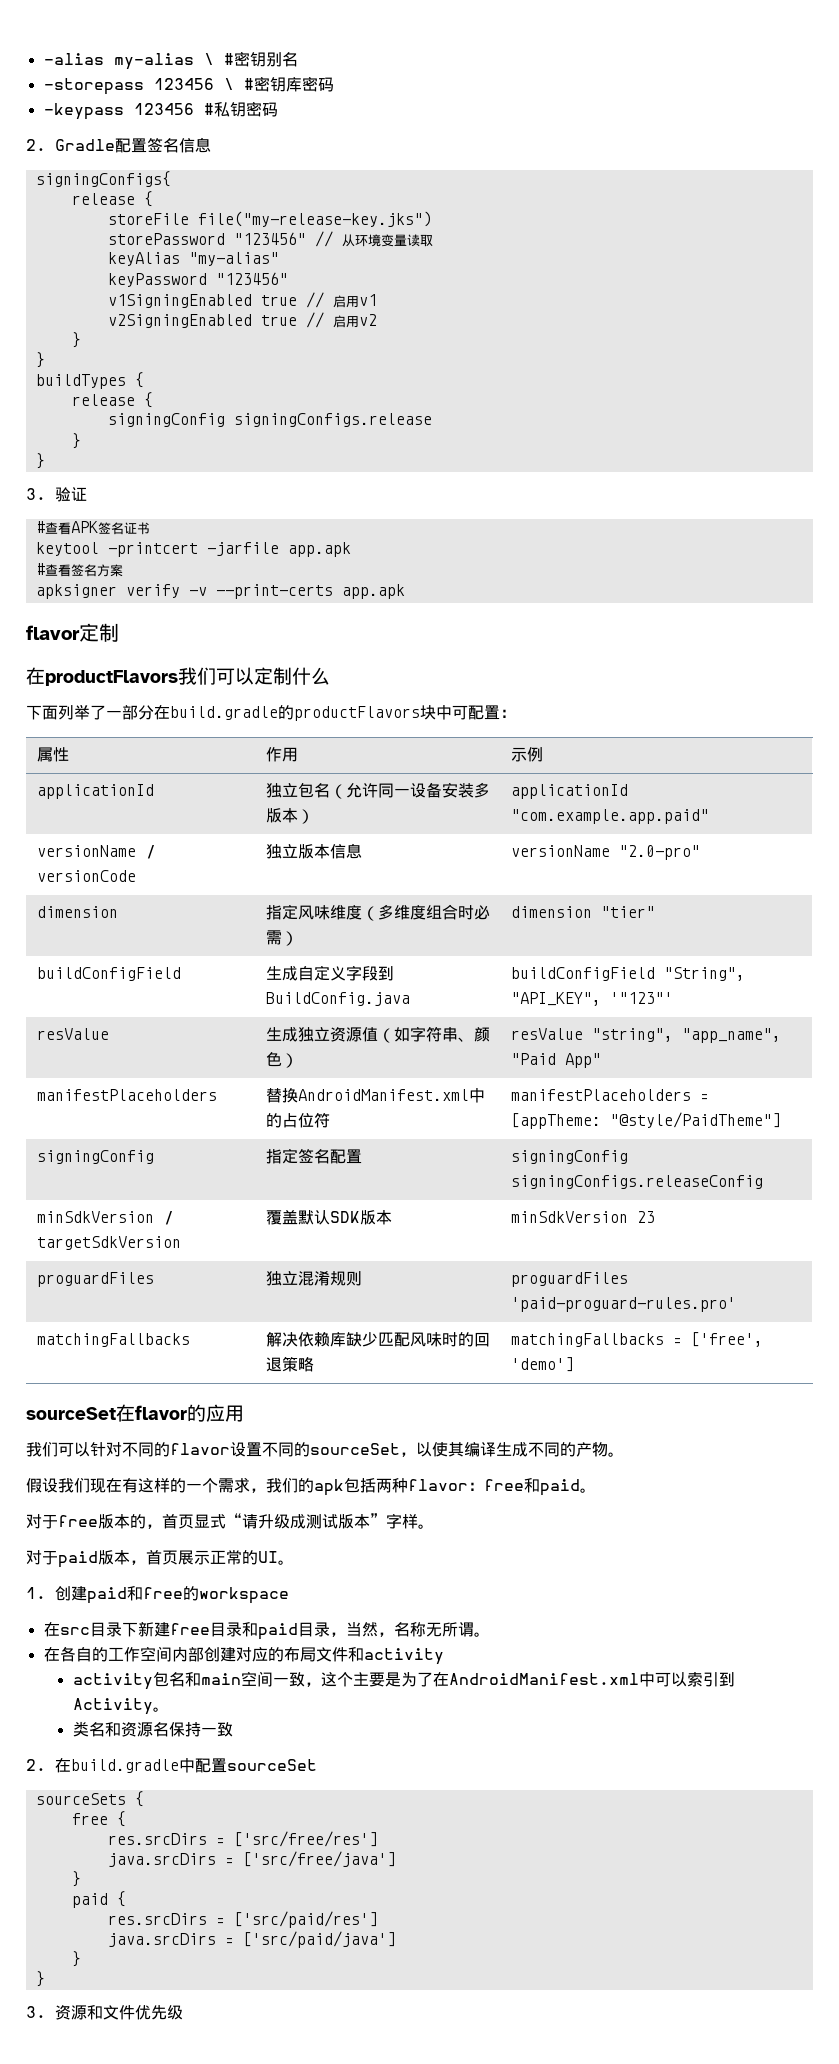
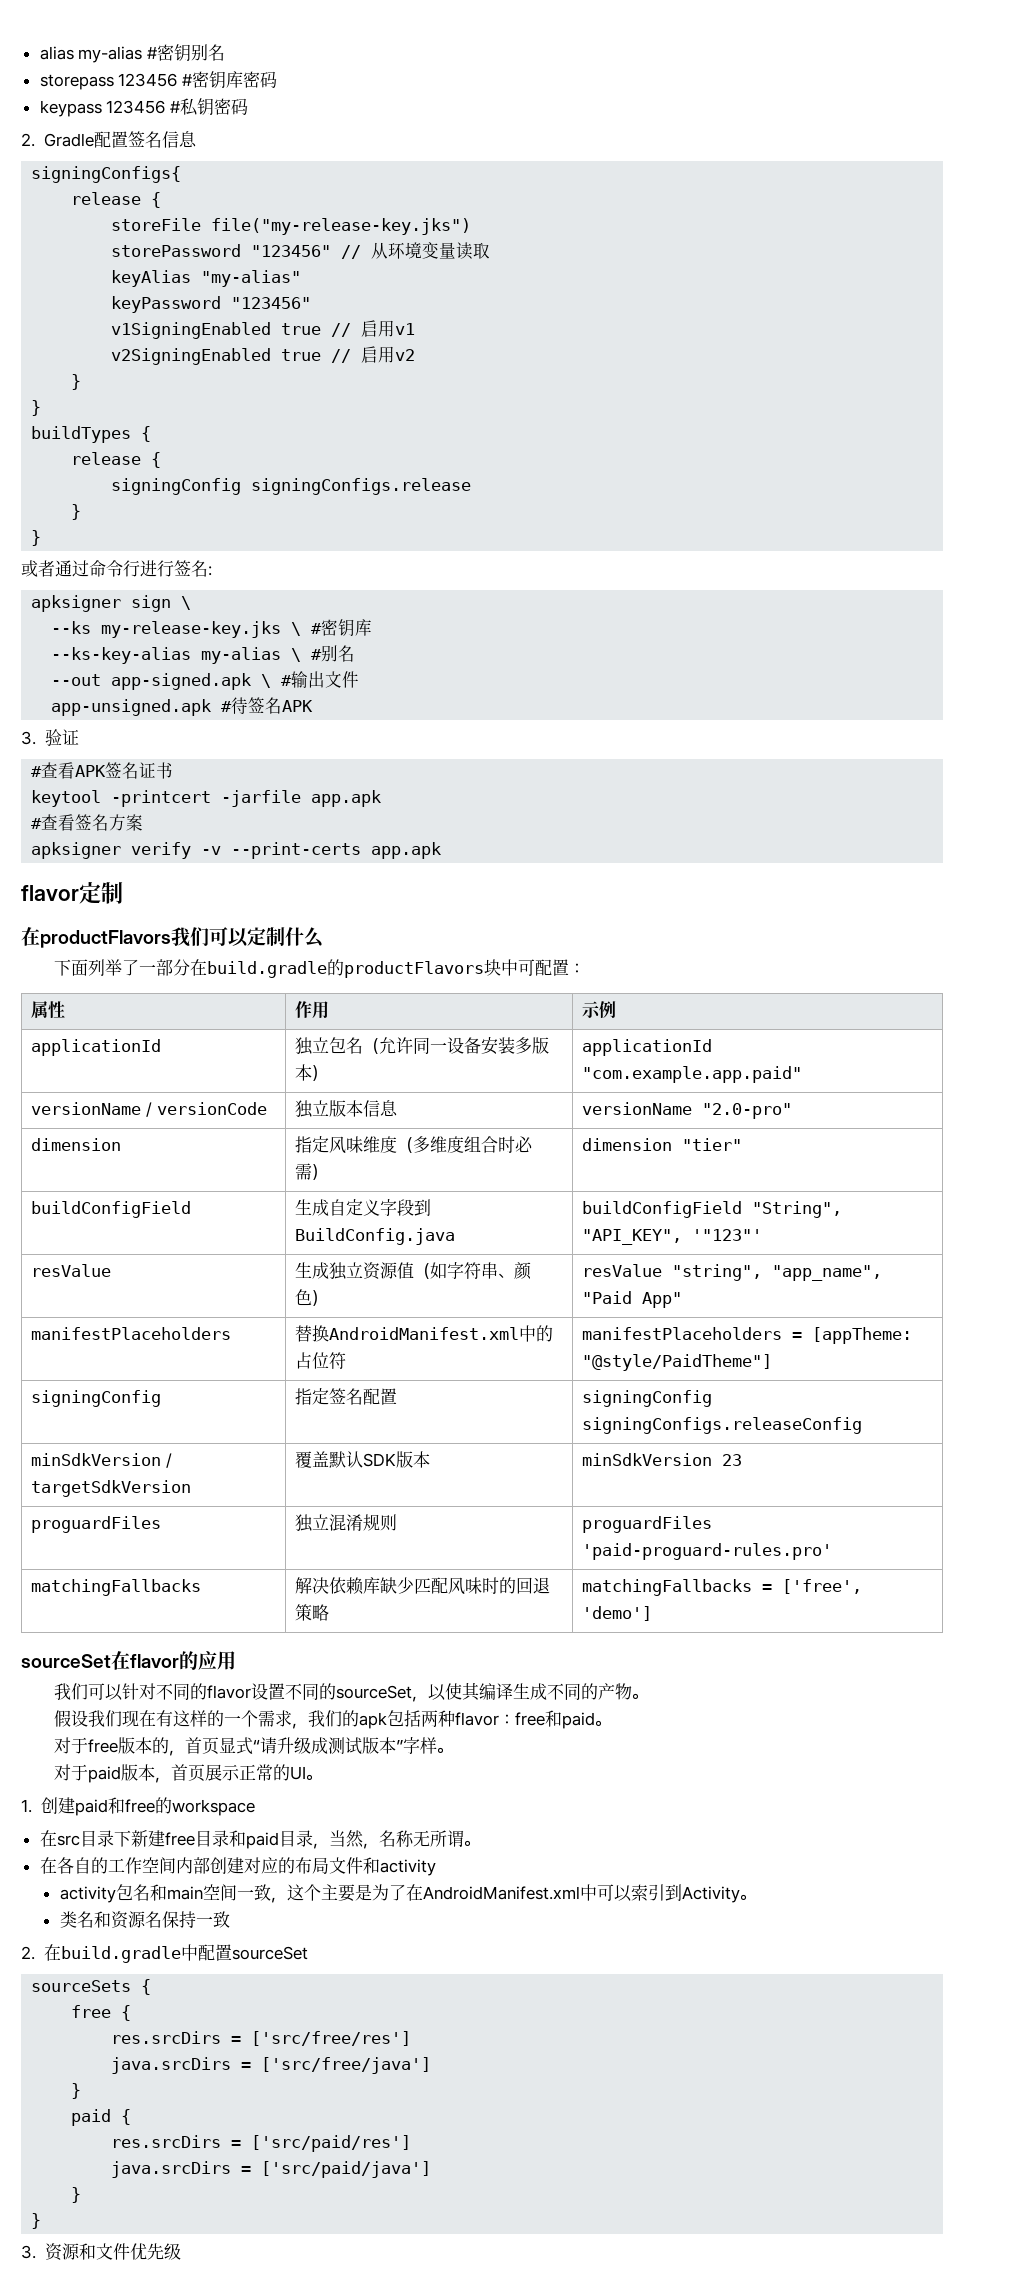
[43,53,214,70] -alias my-alias \ -> [39,46,143,63] alias my-alias
[43,78,234,95] -storepass 123456 \ -> [39,73,178,90] storepass 123456
[43,103,124,120] -keypass -> [39,100,102,117] keypass
(45, 461) none -> [21,560,212,577] [31,595,192,612] [51,619,373,638] [51,645,356,664] [51,671,360,690] [51,697,314,716] // 或者通过命令行进行签名: // apksigner sign \ // --ks my-release-key.jks \ #密钥库 // --ks-key-alias my-alias \ #别名 // --out app-signed.apk \ #输出文件 // app-unsigned.apk #待签名APK

